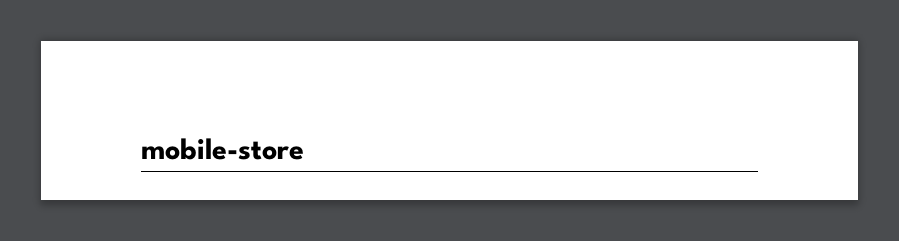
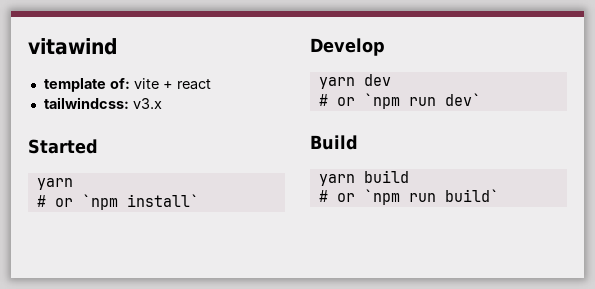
[141,138,304,160] mobile-store -> [28,38,118,55] [43,78,211,92] [43,97,162,109] [28,139,98,154] [36,178,73,190] [36,194,199,210] [310,38,385,56] [318,74,391,89] [318,93,481,109] [310,135,358,150] [318,170,409,186] [318,189,499,205] vitawind // template of: vite + react // tailwindcss: v3.x // Started // yarn // # or `npm install` // Develop // yarn dev // # or `npm run dev` // Build // yarn build // # or `npm run build`

